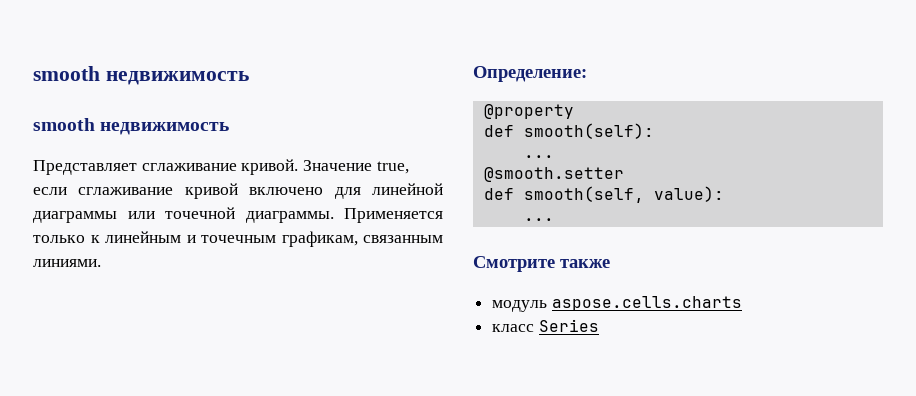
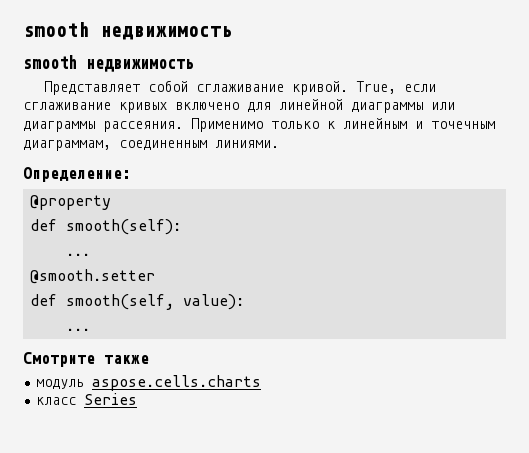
(137, 167) none -> [148,80,189,92] собой
[303,160,409,174] Значение true, -> [356,81,397,94] True,
[184,183,238,199] кривой -> [119,102,167,113] кривых
[165,207,443,223] точечной диаграммы. Применяется -> [23,118,263,132] диаграммы рассеяния. Применимо
[281,231,443,247] графикам, связанным -> [23,140,207,151] диаграммам, соединенным

